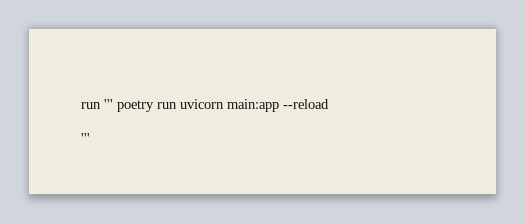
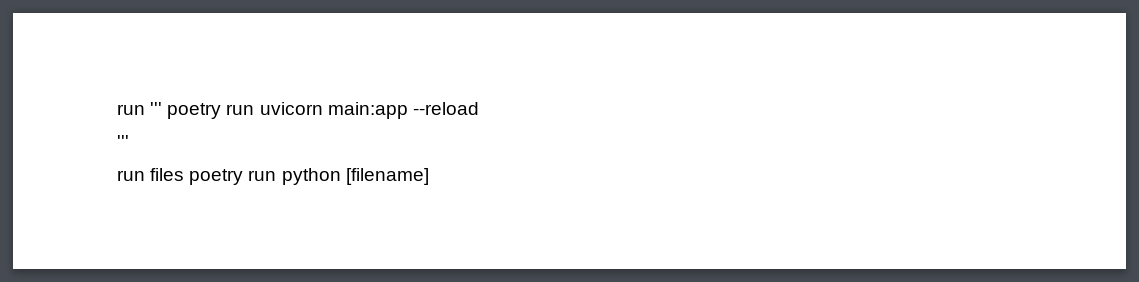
(90, 138) none -> [117,168,429,185] // run files poetry run python [filename]

